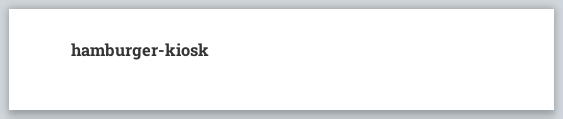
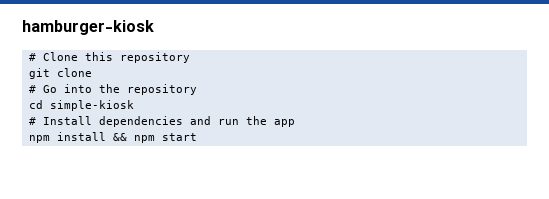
(209, 51) none -> [28,52,190,63] [28,68,92,79] [28,84,197,95] [28,100,134,111] [28,116,295,127] [28,132,197,143] // # Clone this repository // git clone // # Go into the repository // cd simple-kiosk // # Install dependencies and run the app // npm install && npm start

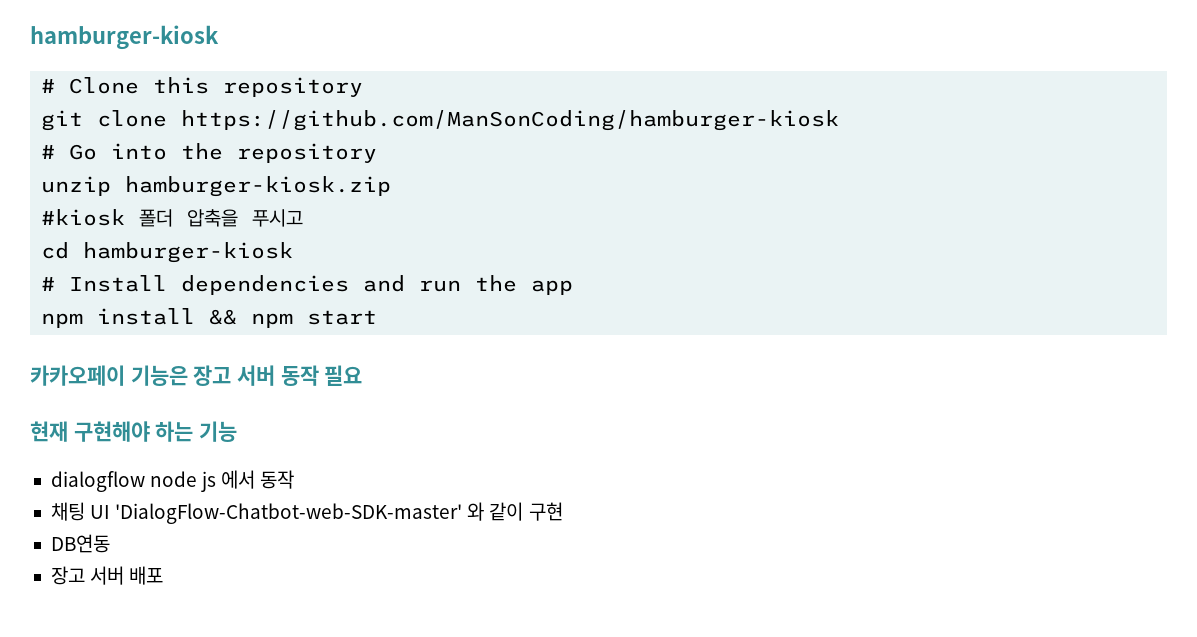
(92, 72) none -> [181,110,840,131] https://github.com/ManSonCoding/hamburger-kiosk
(197, 89) none -> [41,176,392,197] [41,209,304,227] // unzip hamburger-kiosk.zip // #kiosk 폴더 압축을 푸시고
[49,100,134,111] simple-kiosk -> [83,242,294,263] hamburger-kiosk
(197, 137) none -> [30,365,363,386] [30,421,238,442] [50,470,295,492] [50,502,563,524] [50,534,110,553] [50,566,164,585] // 카카오페이 기능은 장고 서버 동작 필요 // 현재 구현해야 하는 기능 // dialogflow node js 에서 동작 // 채팅 UI 'DialogFlow-Chatbot-web-SDK-master' 와 같이 구현 // DB연동 // 장고 서버 배포

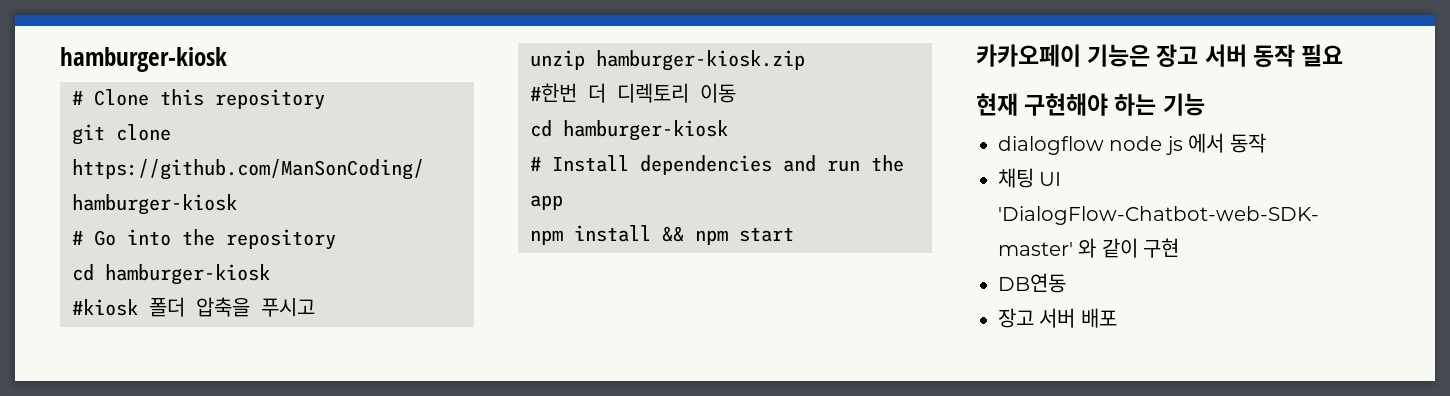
[41,176,392,197] unzip hamburger-kiosk.zip -> [72,264,270,285] cd hamburger-kiosk
(304, 218) none -> [530,50,805,71] [530,83,736,103] // unzip hamburger-kiosk.zip // #한번 더 디렉토리 이동

